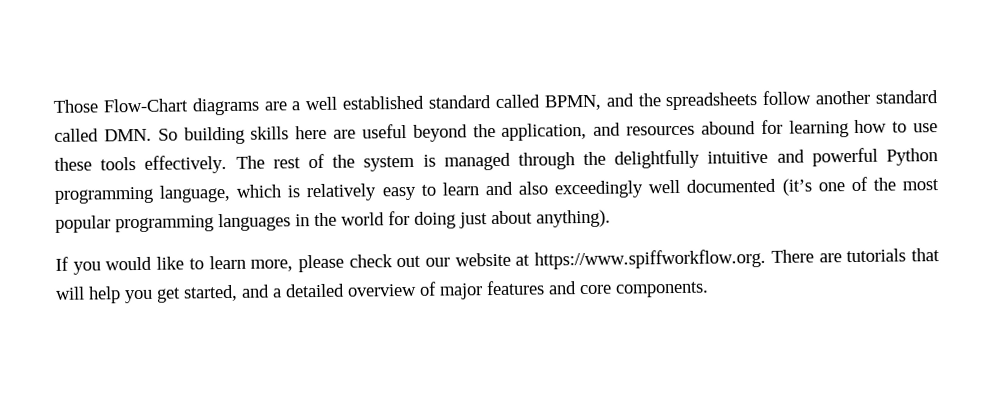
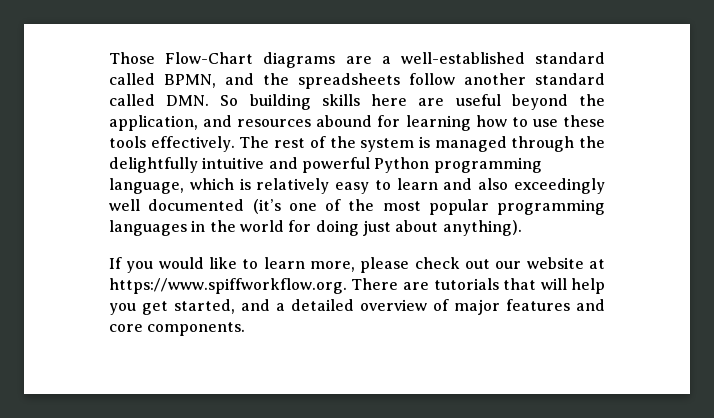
[305,95,425,111] well established -> [400,52,525,64] well-established

